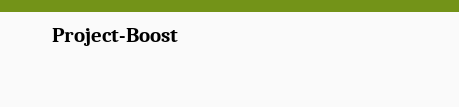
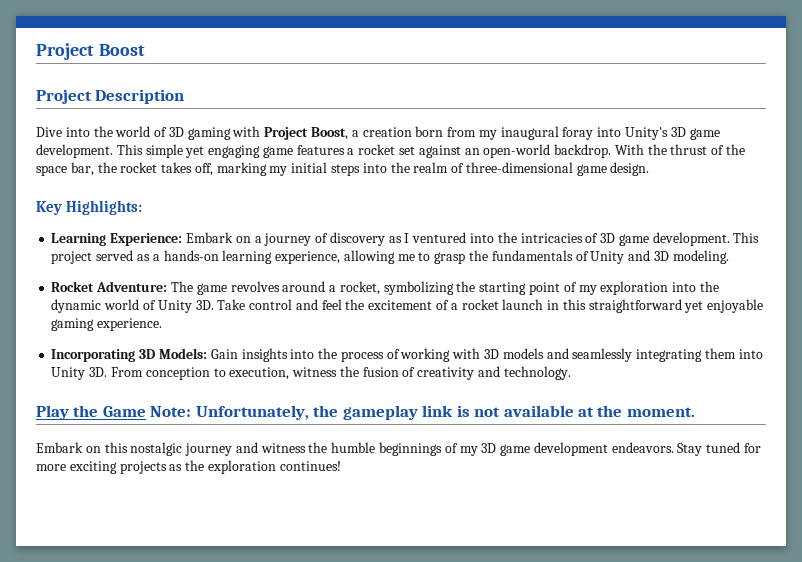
[52,28,178,46] Project-Boost -> [36,43,145,60] [36,89,185,104] [36,126,720,140] [36,144,746,158] [36,162,650,176] [36,200,143,215] [51,232,760,246] [51,250,729,264] [51,281,719,295] [51,299,764,313] [51,318,163,331] [51,348,763,362] [51,366,571,380] [36,405,695,420] [36,442,762,456] [36,460,341,474] Project Boost // Project Description // Dive into the world of 3D gaming with Project Boost, a creation born from my inaugural foray into Unity's 3D game development. This simple yet engaging game features a rocket set against an open-world backdrop. With the thrust of the space bar, the rocket takes off, marking my initial steps into the realm of three-dimensional game design. // Key Highlights: // Learning Experience: Embark on a journey of discovery as I ventured into the intricacies of 3D game development. This project served as a hands-on learning experience, allowing me to grasp the fundamentals of Unity and 3D modeling. // Rocket Adventure: The game revolves around a rocket, symbolizing the starting point of my exploration into the dynamic world of Unity 3D. Take control and feel the excitement of a rocket launch in this straightforward yet enjoyable gaming experience. // Incorporating 3D Models: Gain insights into the process of working with 3D models and seamlessly integrating them into Unity 3D. From conception to execution, witness the fusion of creativity and technology. // Play the Game Note: Unfortunately, the gameplay link is not available at the moment. // Embark on this nostalgic journey and witness the humble beginnings of my 3D game development endeavors. Stay tuned for more exciting projects as the exploration continues!

